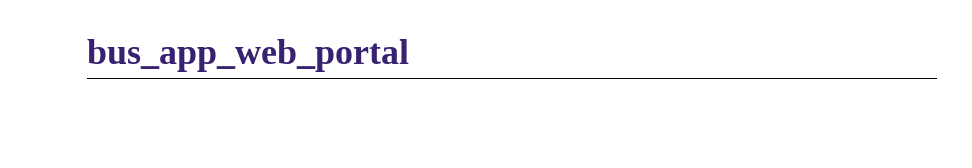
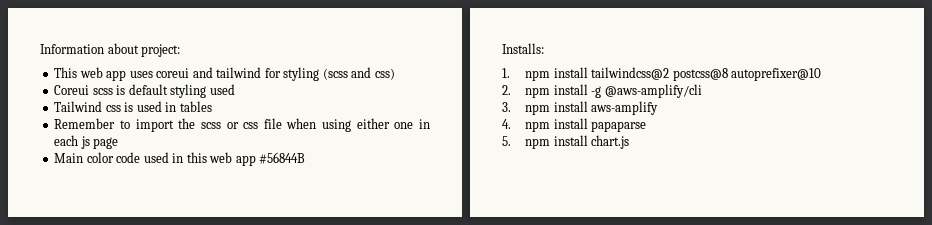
[87,39,409,72] bus_app_web_portal -> [40,43,181,57] [54,67,395,81] [54,84,235,98] [54,101,212,112] [54,118,430,132] [54,135,119,149] [54,152,306,166] [502,43,544,54] [502,67,822,81] [502,84,702,98] [502,101,659,115] [502,118,647,132] [502,135,630,149] Information about project: // This web app uses coreui and tailwind for styling (scss and css) // Coreui scss is default styling used // Tailwind css is used in tables // Remember to import the scss or css file when using either one in each js page // Main color code used in this web app #56844B // Installs: // 1. npm install tailwindcss@2 postcss@8 autoprefixer@10 // 2. npm install -g @aws-amplify/cli // 3. npm install aws-amplify // 4. npm install papaparse // 5. npm install chart.js

